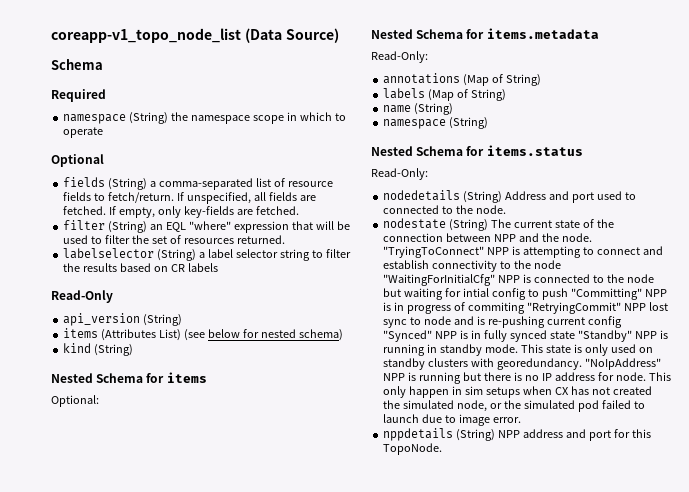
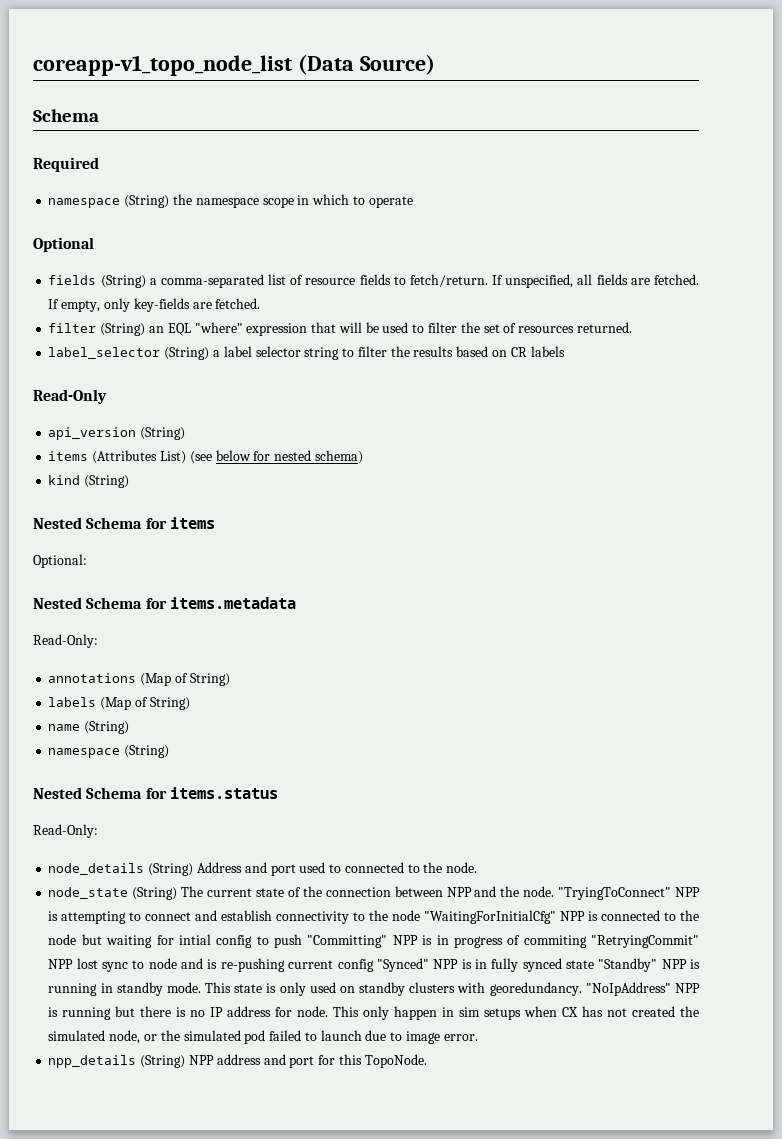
[63,248,155,259] labelselector -> [48,347,161,359] label_selector
[383,190,461,201] nodedetails -> [48,863,145,875] node_details
[383,218,447,229] nodestate -> [48,887,129,899] node_state
[383,428,454,441] nppdetails -> [48,1055,137,1068] npp_details

